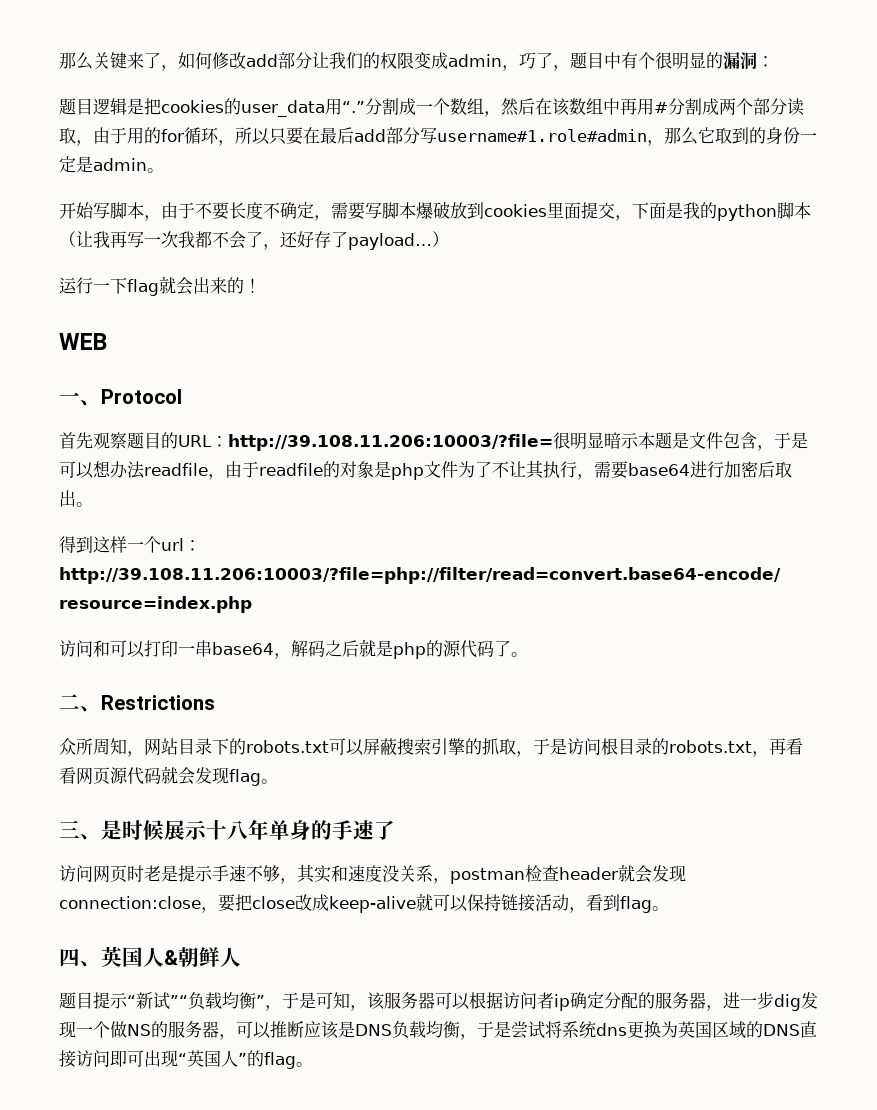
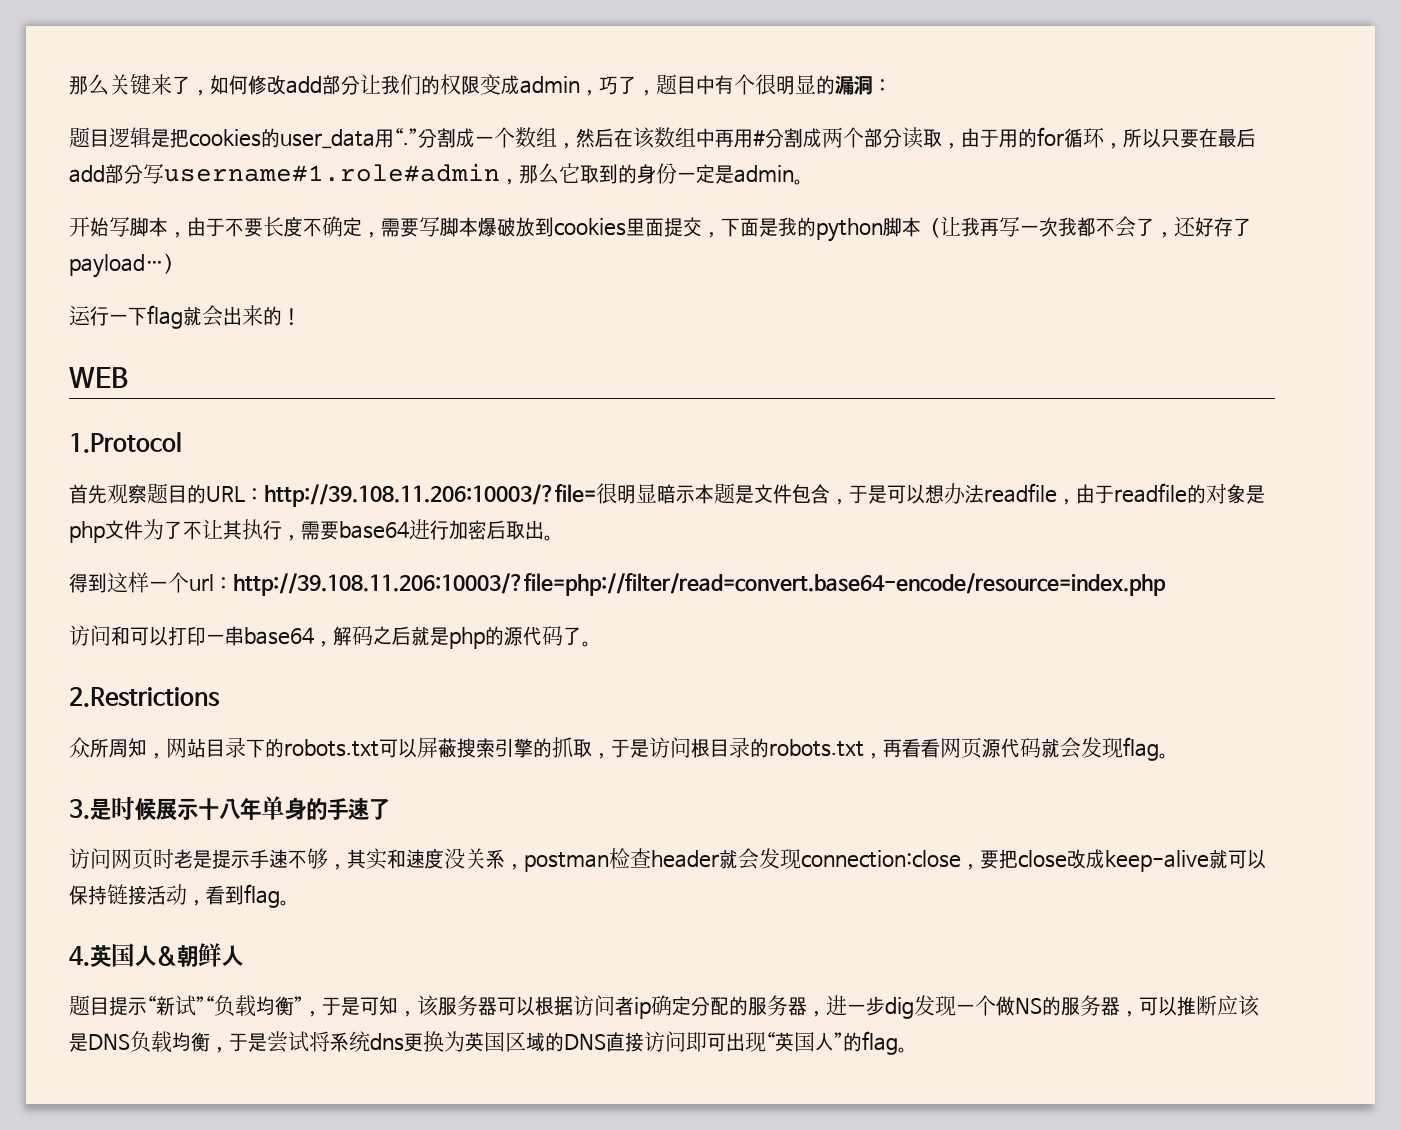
[59,389,182,406] 一、Protocol -> [69,432,182,453] 1.Protocol
[59,694,215,712] 二、Restrictions -> [69,687,220,707] 2.Restrictions
[59,820,101,840] 三、 -> [69,799,90,819] 3.
[59,948,101,967] 四、 -> [69,946,90,966] 4.

